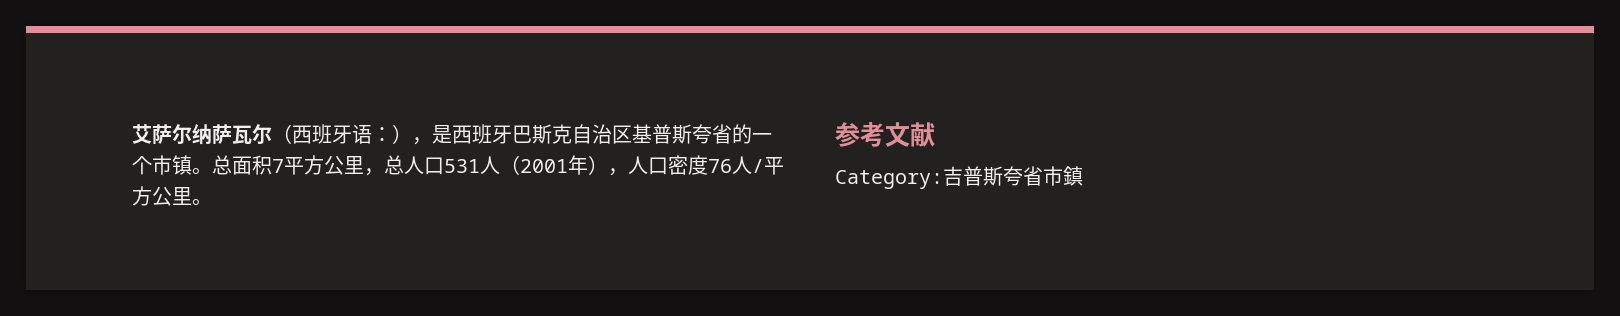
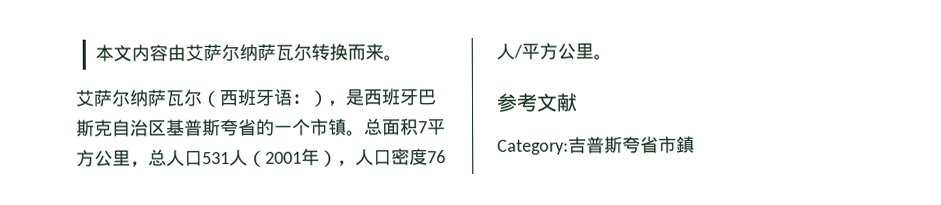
(132, 134) none -> [94,43,402,62] 本文内容由艾萨尔纳萨瓦尔转换而来。 //

